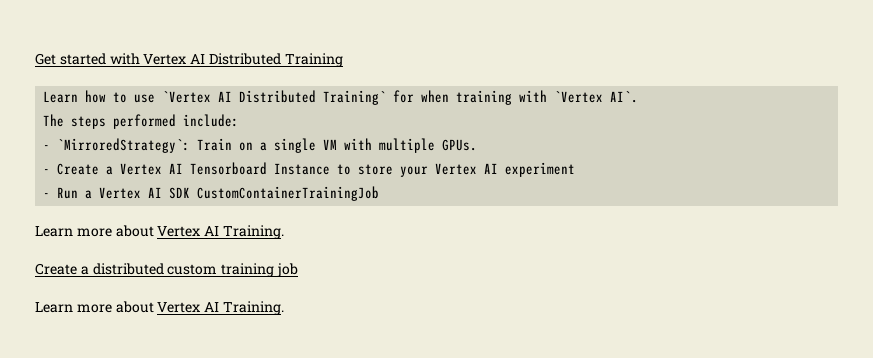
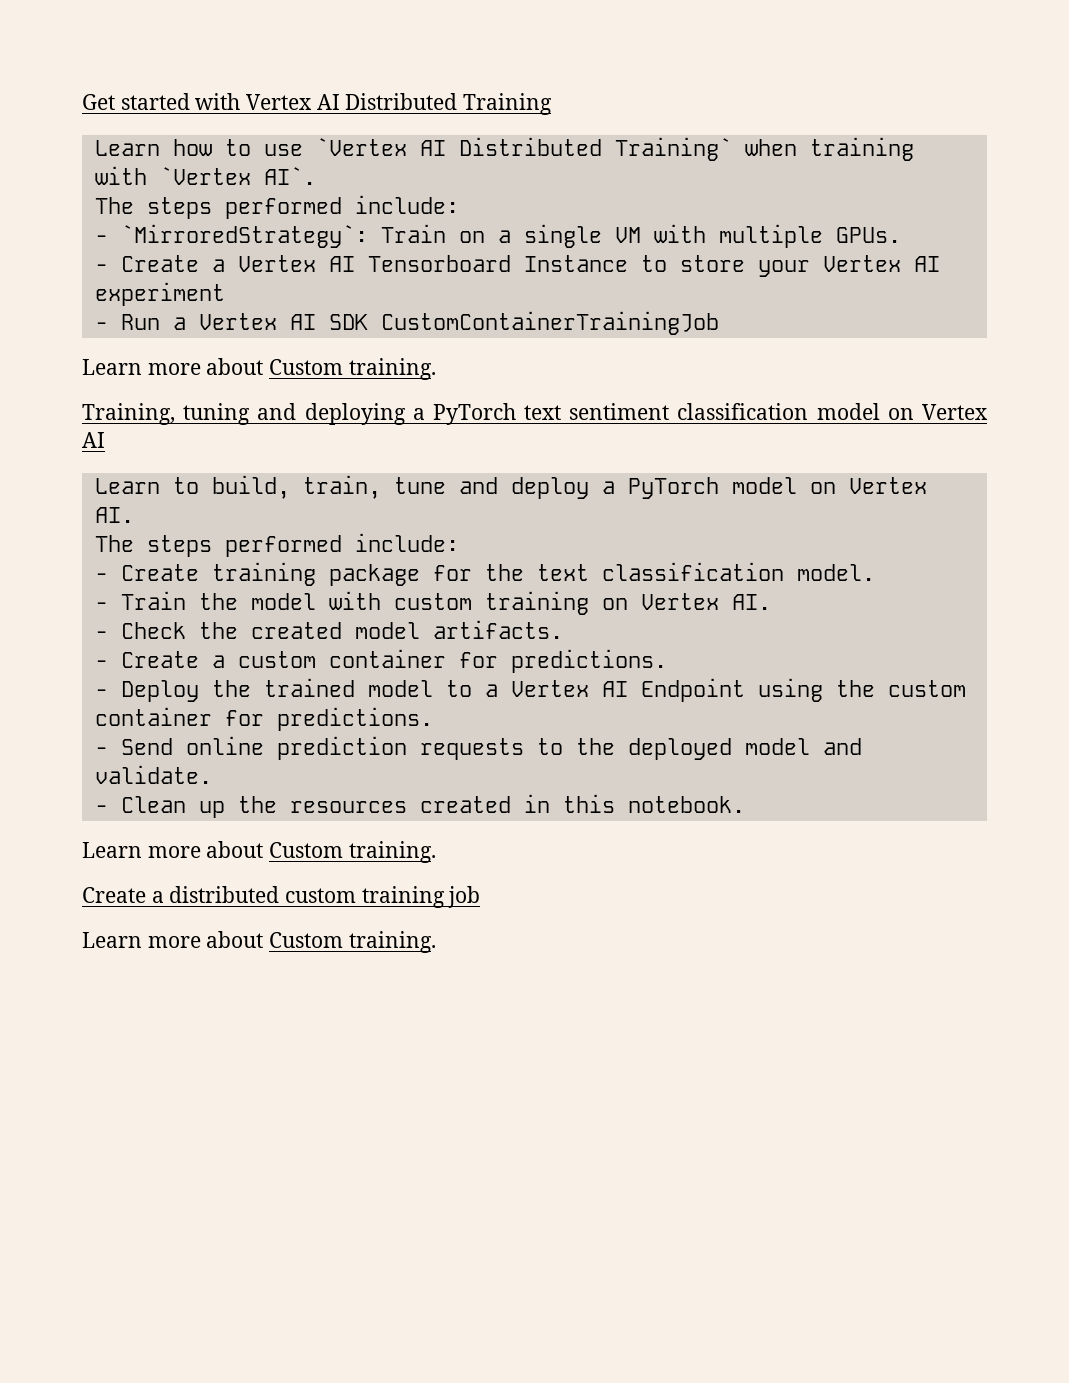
[393,90,415,103] for -> (732, 149) none
[157,225,284,239] Vertex AI Training. -> [269,358,436,380] [82,403,988,425] [82,432,105,448] [94,475,927,499] [94,507,134,523] [94,533,459,557] [94,562,875,586] [94,591,771,615] [94,620,563,639] [94,649,667,673] [94,678,966,702] [94,707,433,731] [94,736,862,760] [94,765,212,784] [94,794,745,818] [82,841,436,863] Custom training. // Training, tuning and deploying a PyTorch text sentiment classification model on Vertex AI // Learn to build, train, tune and deploy a PyTorch model on Vertex AI. // The steps performed include: // - Create training package for the text classification model. // - Train the model with custom training on Vertex AI. // - Check the created model artifacts. // - Create a custom container for predictions. // - Deploy the trained model to a Vertex AI Endpoint using the custom container for predictions. // - Send online prediction requests to the deployed model and validate. // - Clean up the resources created in this notebook. // Learn more about Custom training.
[157,301,284,315] Vertex AI Training. -> [269,931,436,953] Custom training.

